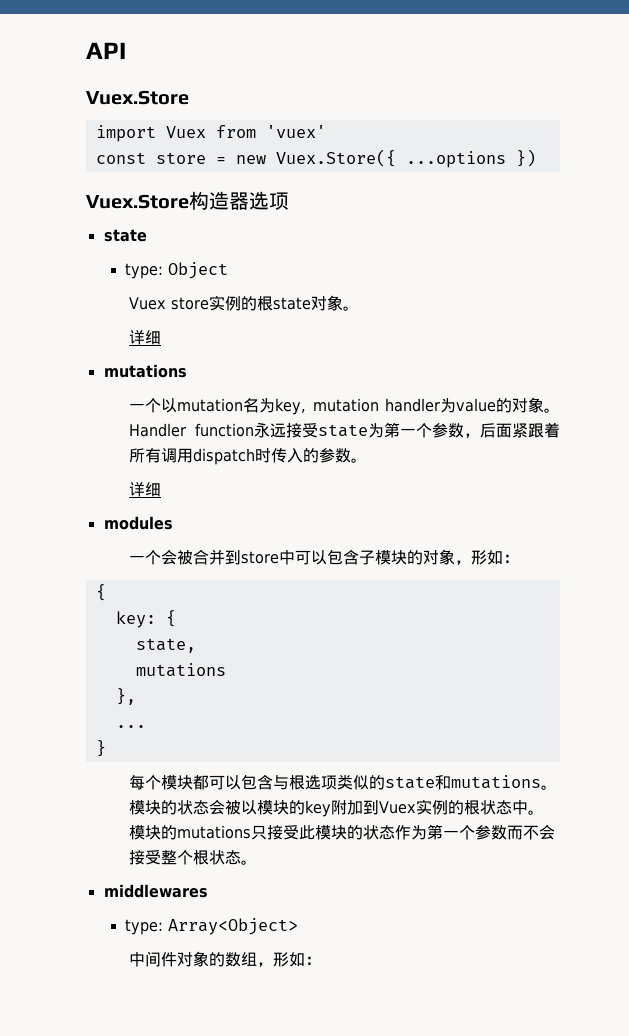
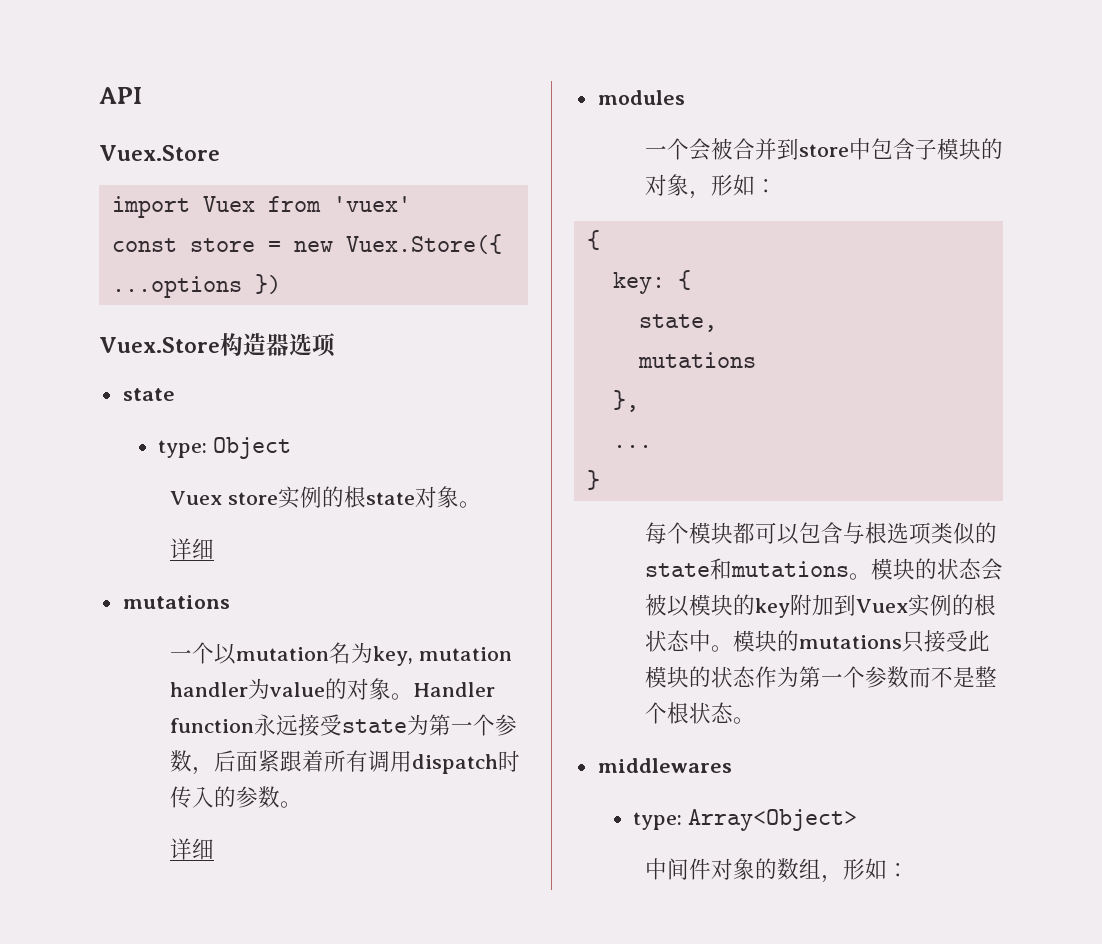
[295,550,328,565] 可以 -> (871, 149) none
[539,824,556,840] [129,850,162,865] 会接受 -> [952,666,975,688] 是

